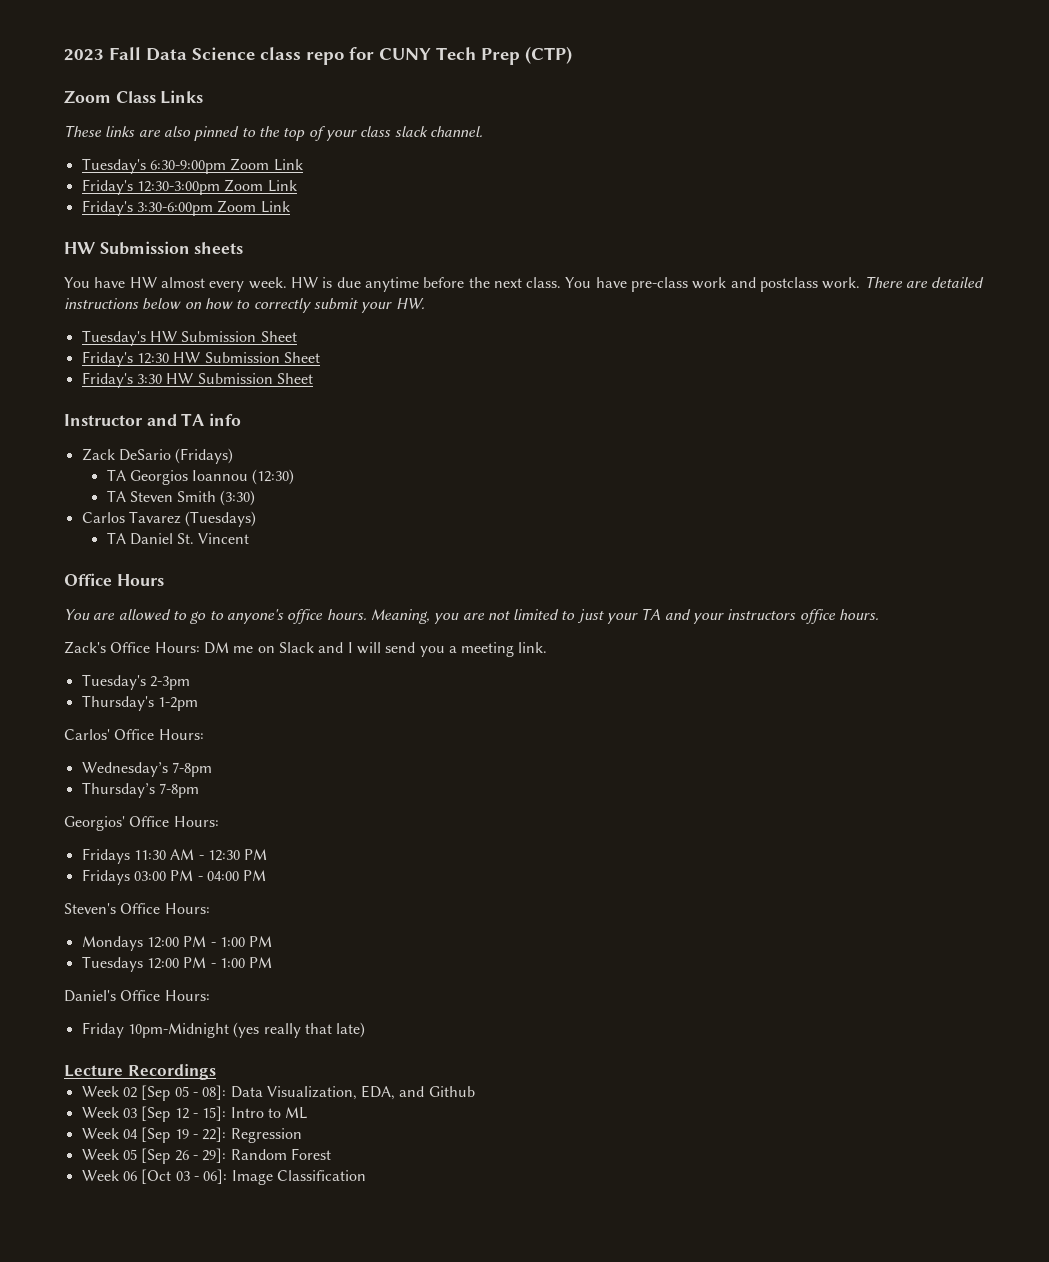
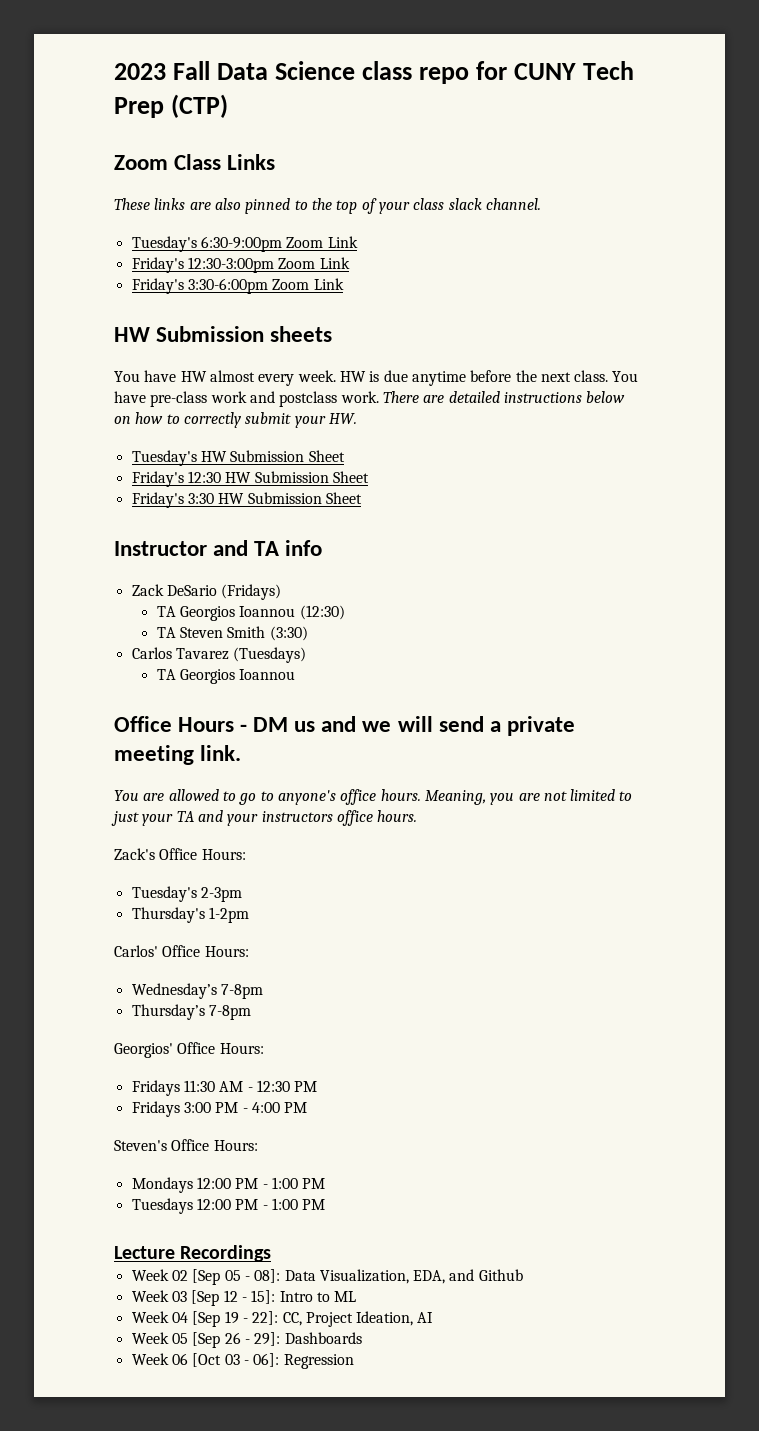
[129,533,250,545] Daniel St. Vincent -> [180,669,296,684] Georgios Ioannou
(164, 580) none -> [240,716,575,736] [114,745,242,765] - DM us and we will send a private meeting link.
[203,642,548,657] DM me on Slack and I will send you a meeting link. -> (246, 854) none
[133,870,239,881] 03:00 PM - 04:00 -> [183,1102,280,1113] 3:00 PM - 4:00
[64,990,210,1002] [81,1022,366,1038] // Daniel's Office Hours: // Friday 10pm-Midnight (yes really that late) -> (326, 1204) none
[230,1128,302,1143] Regression -> [282,1311,434,1327] CC, Project Ideation, AI
[230,1148,331,1160] Random Forest -> [284,1332,362,1344] Dashboards
[231,1170,366,1185] Image Classification -> [283,1354,354,1369] Regression

